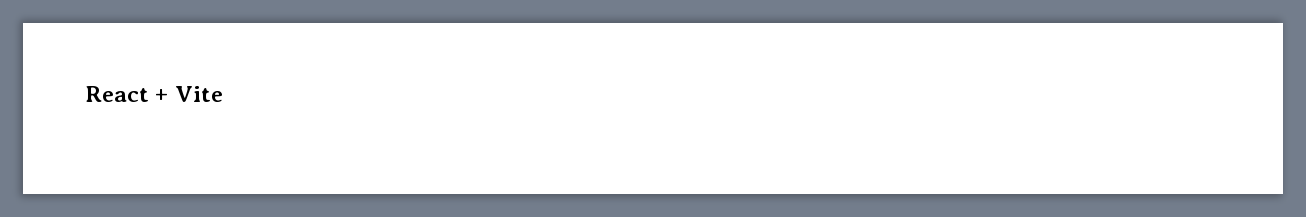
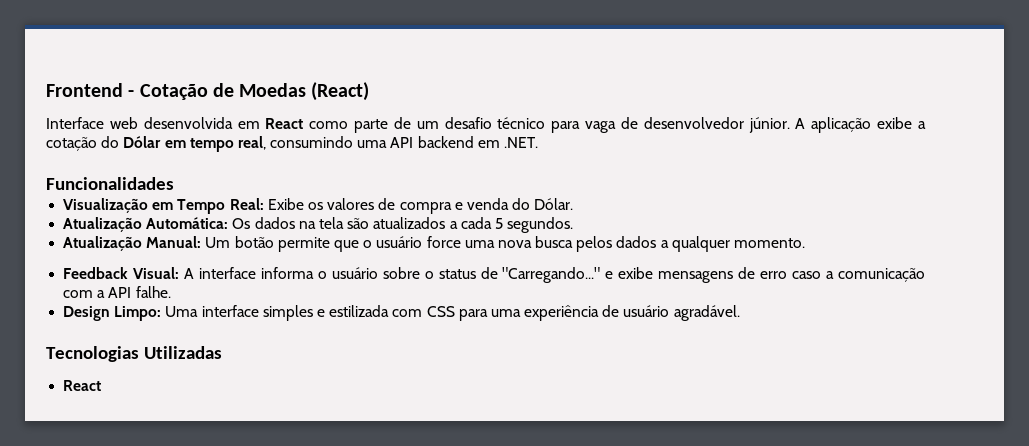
[85,86,223,102] React + Vite -> [46,82,370,101] [46,117,927,133] [46,136,539,152] [46,177,174,190] [63,198,574,214] [63,217,574,233] [63,236,806,252] [63,267,926,283] [63,286,171,298] [63,305,740,321] [46,346,222,362] [63,380,102,391] Frontend - Cotação de Moedas (React) // Interface web desenvolvida em React como parte de um desafio técnico para vaga de desenvolvedor júnior. A aplicação exibe a cotação do Dólar em tempo real, consumindo uma API backend em .NET. // Funcionalidades // Visualização em Tempo Real: Exibe os valores de compra e venda do Dólar. // Atualização Automática: Os dados na tela são atualizados a cada 5 segundos. // Atualização Manual: Um botão permite que o usuário force uma nova busca pelos dados a qualquer momento. // Feedback Visual: A interface informa o usuário sobre o status de "Carregando..." e exibe mensagens de erro caso a comunicação com a API falhe. // Design Limpo: Uma interface simples e estilizada com CSS para uma experiência de usuário agradável. // Tecnologias Utilizadas // React

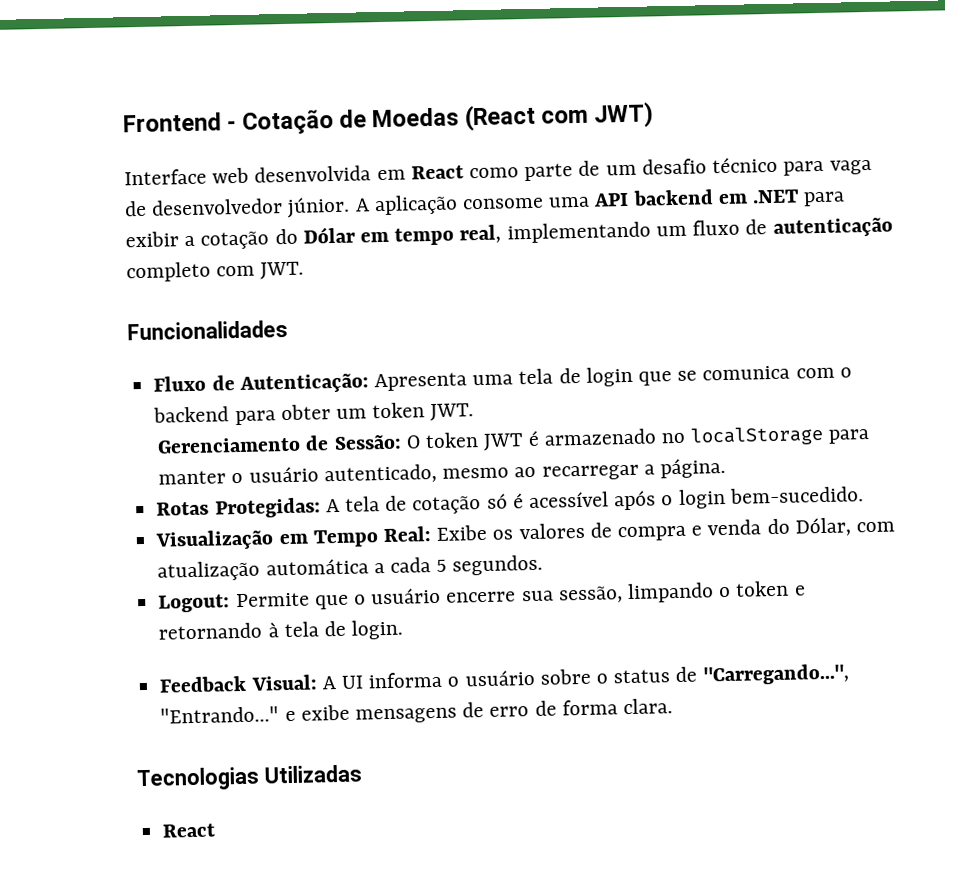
[311,82,370,101] (React) -> [464,101,655,132] (React com JWT)
[877,117,913,129] exibe -> [462,189,846,210] [125,231,179,248] consome uma API backend em .NET para exibir
[270,136,539,148] [46,177,174,190] consumindo uma API backend em .NET. // Funcionalidades -> [506,217,893,244] [126,261,305,283] [127,319,288,341] [153,365,852,394] [153,402,475,426] [157,425,871,454] [158,457,726,485] [156,486,864,519] implementando um fluxo de autenticação completo com JWT. // Funcionalidades // Fluxo de Autenticação: Apresenta uma tela de login que se comunica com o backend para obter um token JWT. // Gerenciamento de Sessão: O token JWT é armazenado no localStorage para manter o usuário autenticado, mesmo ao recarregar a página. // Rotas Protegidas: A tela de cotação só é acessível após o login bem-sucedido.
[534,198,574,210] [63,217,574,233] [63,236,806,252] Dólar. // Atualização Automática: Os dados na tela são atualizados a cada 5 segundos. // Atualização Manual: Um botão permite que o usuário force uma nova busca pelos dados a qualquer momento. -> [794,517,896,537] [157,554,544,582] [158,580,806,613] [158,619,404,640] Dólar, com atualização automática a cada 5 segundos. // Logout: Permite que o usuário encerre sua sessão, limpando o token e retornando à tela de login.
[198,267,256,279] interface -> [340,675,363,689] UI
[502,267,601,283] "Carregando..." -> [702,663,849,686] [160,706,280,724] "Carregando...", "Entrando..."
[792,268,926,282] [63,286,171,298] [63,305,740,321] caso a comunicação com a API falhe. // Design Limpo: Uma interface simples e estilizada com CSS para uma experiência de usuário agradável. -> [534,698,673,716] de forma clara.

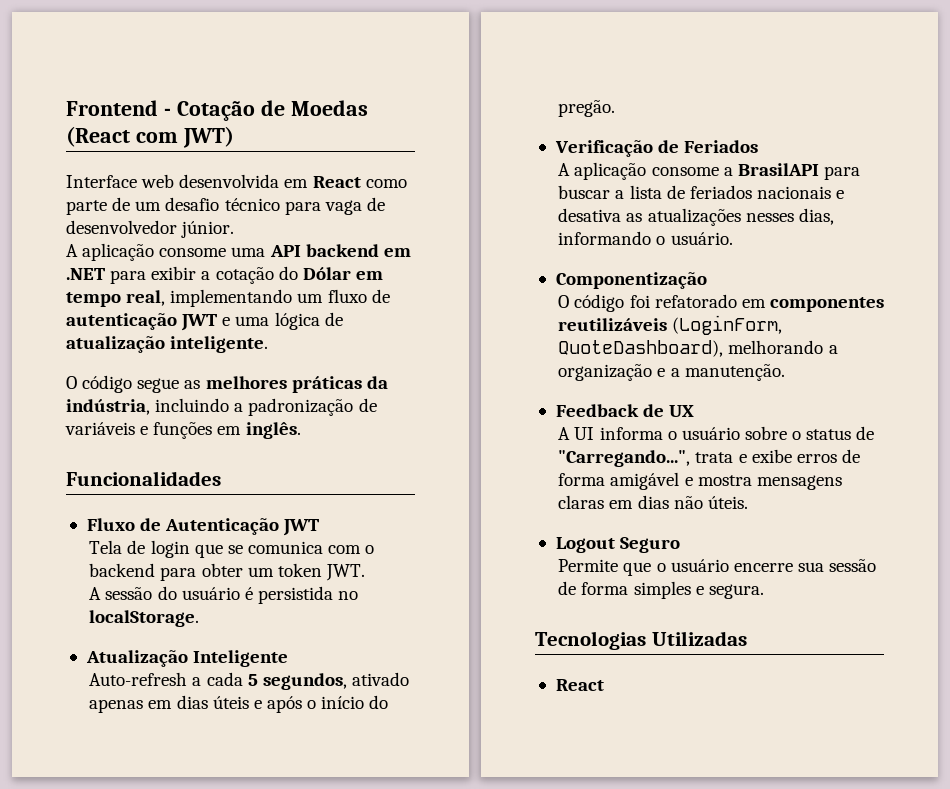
(351, 207) none -> (235, 229) //
[126,261,305,283] completo com JWT. -> [181,312,343,331] [66,336,269,353] [66,375,388,393] [66,398,377,416] [65,422,301,439] JWT e uma lógica de atualização inteligente. // O código segue as melhores práticas da indústria, incluindo a padronização de variáveis e funções em inglês.
[238,368,554,394] Autenticação: Apresenta uma tela -> [165,518,320,536] [89,540,123,554] Autenticação JWT // Tela
[157,425,871,454] [158,457,726,485] [156,486,864,519] [155,517,896,551] [157,554,544,582] [158,580,806,613] [158,619,404,640] Gerenciamento de Sessão: O token JWT é armazenado no localStorage para manter o usuário autenticado, mesmo ao recarregar a página. // Rotas Protegidas: A tela de cotação só é acessível após o login bem-sucedido. // Visualização em Tempo Real: Exibe os valores de compra e venda do Dólar, com atualização automática a cada 5 segundos. // Logout: Permite que o usuário encerre sua sessão, limpando o token e retornando à tela de login. -> [89,586,359,604] [89,610,200,627] [85,650,289,667] [89,672,409,690] [89,695,389,713] [558,100,616,117] [554,140,759,157] [558,162,860,180] [558,185,845,199] [558,208,834,226] [558,231,733,245] [555,272,707,289] [558,294,884,312] [558,315,783,335] [558,340,838,357] [558,364,785,381] A sessão do usuário é persistida no localStorage. // Atualização Inteligente // Auto-refresh a cada 5 segundos, ativado apenas em dias úteis e após o início do pregão. // Verificação de Feriados // A aplicação consome a BrasilAPI para buscar a lista de feriados nacionais e desativa as atualizações nesses dias, informando o usuário. // Componentização // O código foi refatorado em componentes reutilizáveis (LoginForm, QuoteDashboard), melhorando a organização e a manutenção.
[250,674,318,691] Visual: -> [643,404,695,417] de UX //
[160,706,280,724] "Entrando..." -> [695,452,734,463] trata
[354,698,673,724] mensagens de erro de forma clara. -> [796,449,860,463] [558,472,842,490] [558,495,748,509] [555,537,681,553] [558,559,877,576] [558,581,764,599] erros de forma amigável e mostra mensagens claras em dias não úteis. // Logout Seguro // Permite que o usuário encerre sua sessão de forma simples e segura.

